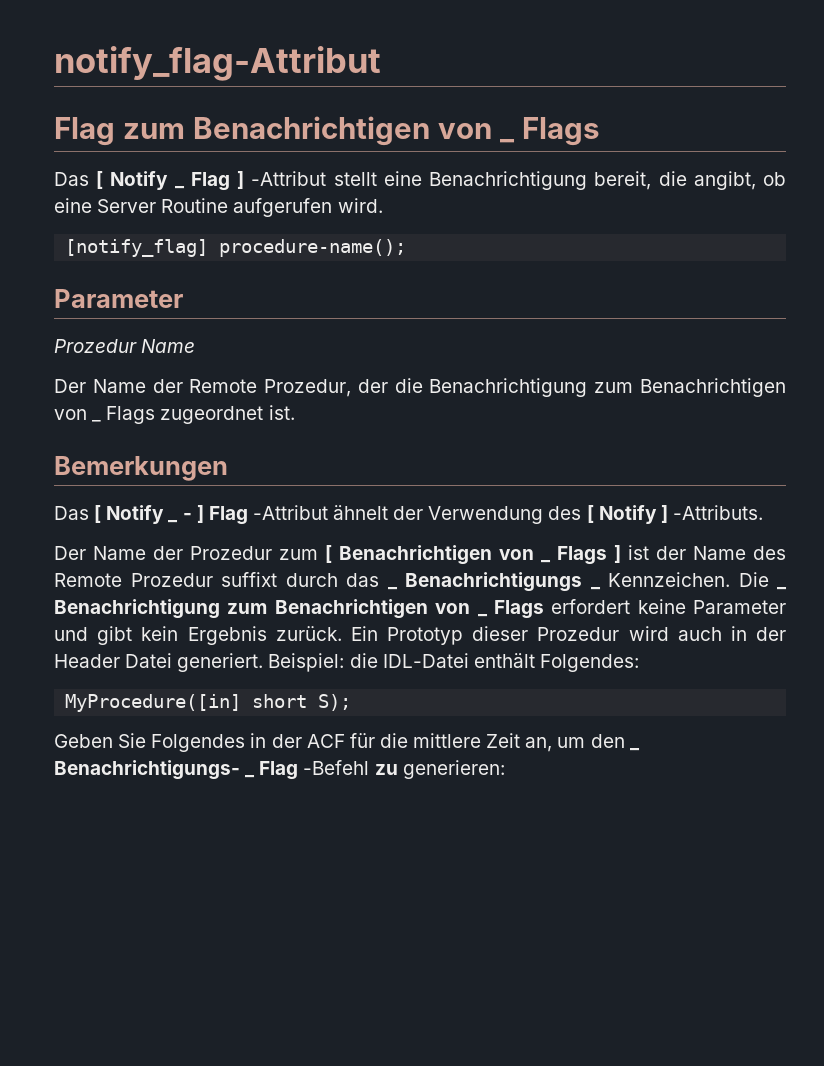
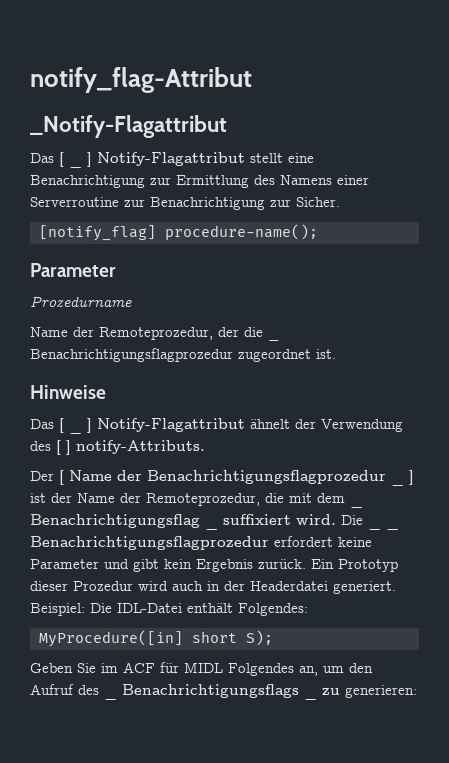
[54,116,492,146] [499,117,600,146] [54,171,787,191] [54,198,383,217] [65,239,407,257] [54,289,183,308] [54,339,196,353] [54,378,786,397] [54,409,87,420] [92,406,156,424] Flag zum Benachrichtigen von _ Flags // Das [ Notify _ Flag ] -Attribut stellt eine Benachrichtigung bereit, die angibt, ob eine Server Routine aufgerufen wird. // [notify_flag] procedure-name(); // Parameter // Prozedur Name // Der Name der Remote Prozedur, der die Benachrichtigung zum Benachrichtigen von _ Flags -> [29,115,227,138] [30,152,314,168] [30,175,369,188] [30,197,340,210] [38,224,318,241] [30,263,116,277] [30,296,132,308] [30,327,263,340] [268,337,280,341] [30,348,233,362] _Notify-Flagattribut // Das [ _ ] Notify-Flagattribut stellt eine Benachrichtigung zur Ermittlung des Namens einer Serverroutine zur Benachrichtigung zur Sicher. // [notify_flag] procedure-name(); // Parameter // Prozedurname // Name der Remoteprozedur, der die _ Benachrichtigungsflagprozedur
[54,456,228,481] [54,505,179,524] [182,505,328,525] Bemerkungen // Das [ Notify _ - ] Flag -Attribut -> [30,385,106,399] [30,418,245,434] Hinweise // Das [ _ ] Notify-Flagattribut
[598,505,763,524] [54,545,534,565] [541,545,786,565] [54,572,379,587] [387,572,601,592] [608,572,769,587] [777,587,787,590] [54,599,471,619] [477,600,544,619] Notify ] -Attributs. // Der Name der Prozedur zum [ Benachrichtigen von _ Flags ] ist der Name des Remote Prozedur suffixt durch das _ Benachrichtigungs _ Kennzeichen. Die _ Benachrichtigung zum Benachrichtigen von _ Flags -> [66,440,205,455] [30,470,414,486] [30,493,345,506] [350,503,363,508] [30,514,218,530] [223,514,363,525] [368,525,399,530] [30,536,269,550] ] notify-Attributs. // Der [ Name der Benachrichtigungsflagprozedur _ ] ist der Name der Remoteprozedur, die mit dem _ Benachrichtigungsflag _ suffixiert wird. Die _ _ Benachrichtigungsflagprozedur
[54,653,173,668] Header Datei -> [250,581,328,591] Headerdatei
[349,653,378,668] die -> [90,603,112,613] Die
[151,733,625,752] [629,748,640,751] [54,760,370,780] Folgendes in der ACF für die mittlere Zeit an, um den _ Benachrichtigungs- _ Flag -Befehl -> [101,662,373,676] [30,684,99,695] [104,684,317,700] im ACF für MIDL Folgendes an, um den Aufruf des _ Benachrichtigungsflags _

